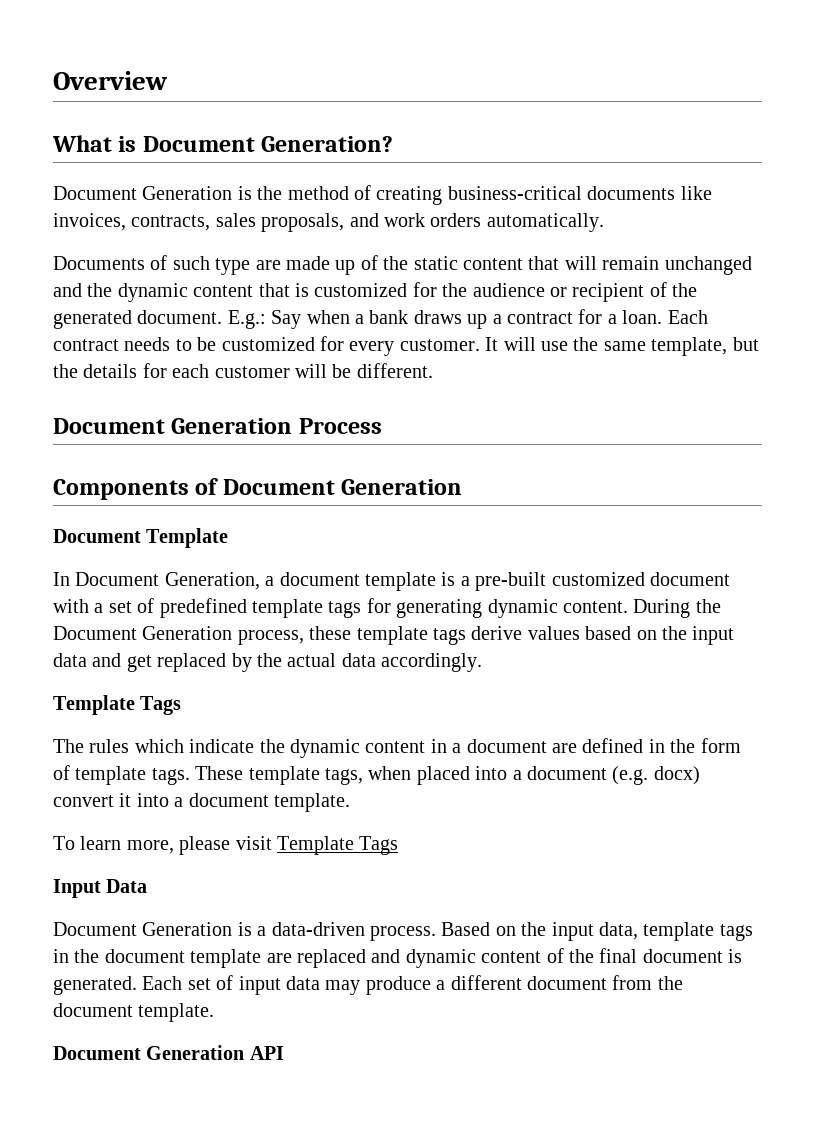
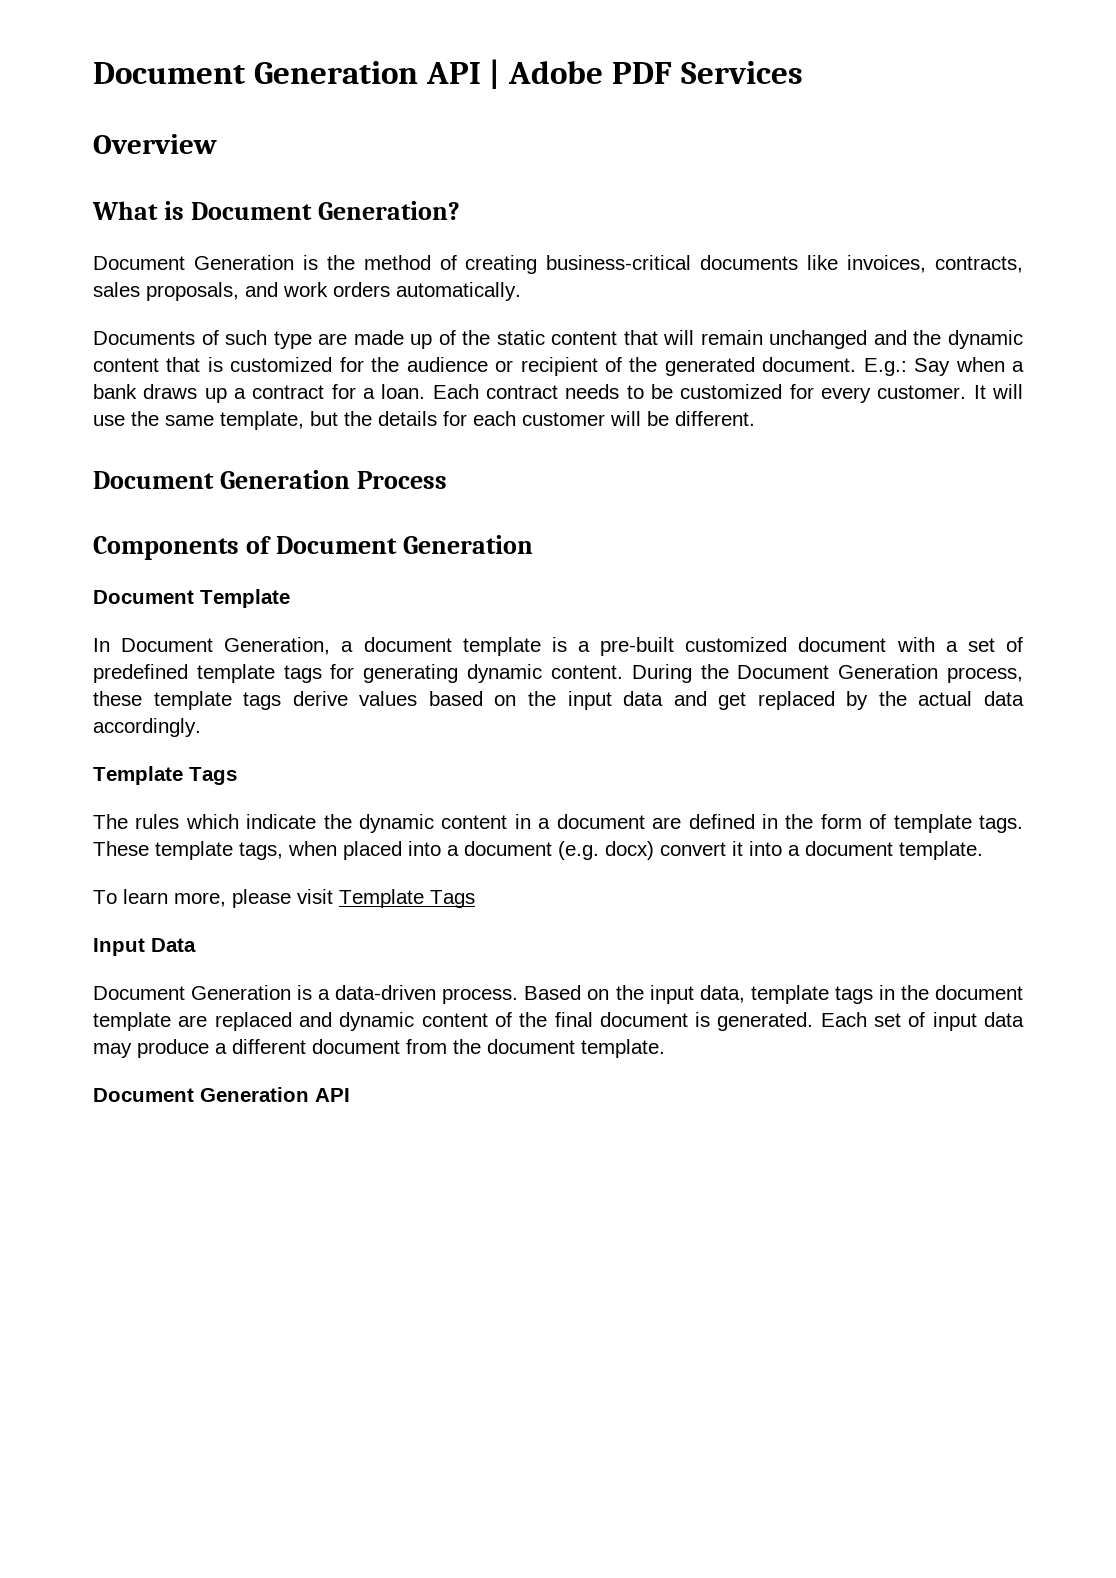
(53, 80) none -> [93,59,803,89] Document Generation API | Adobe PDF Services //

